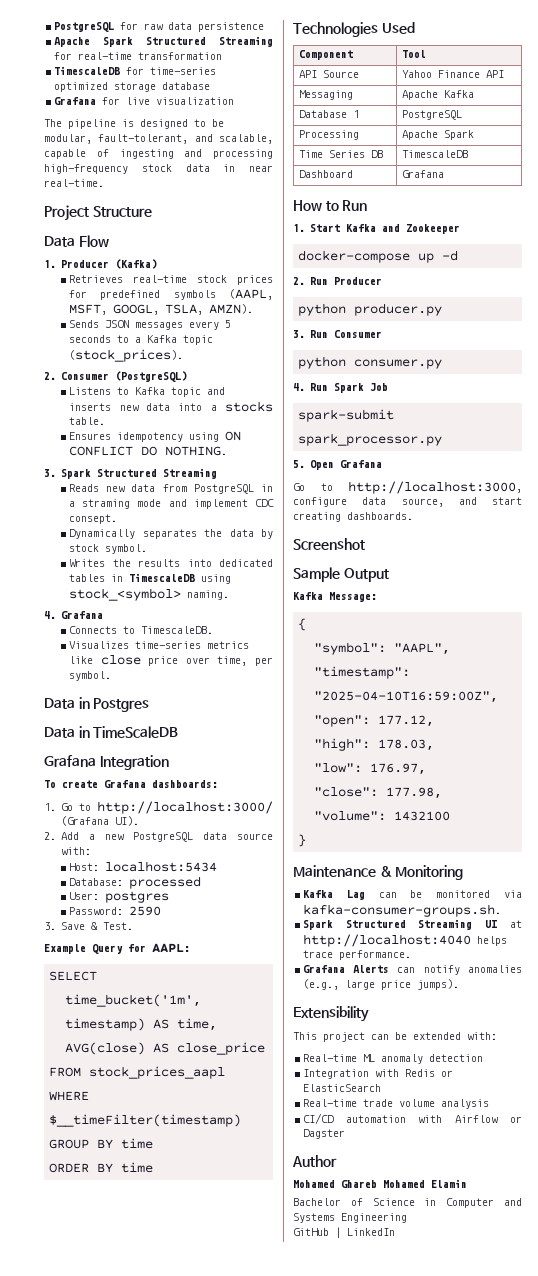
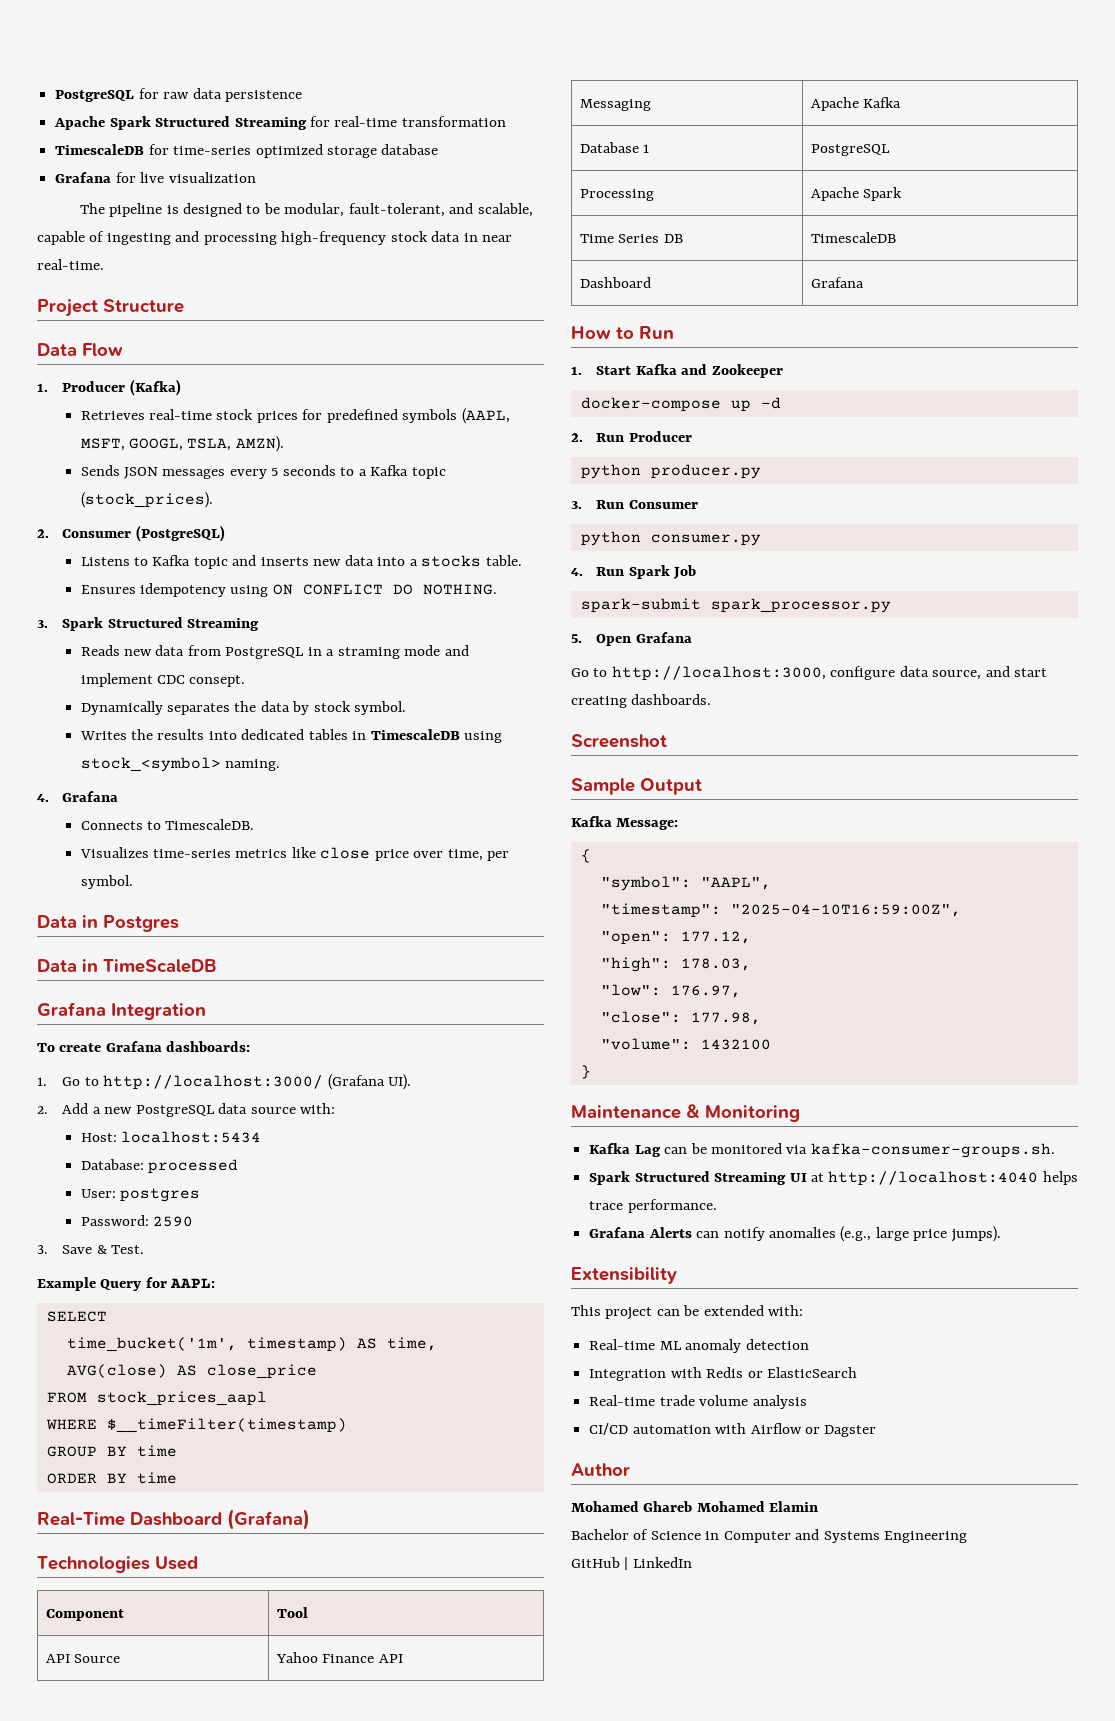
(154, 1167) none -> [37,1509,310,1530] // Real-Time Dashboard (Grafana)

